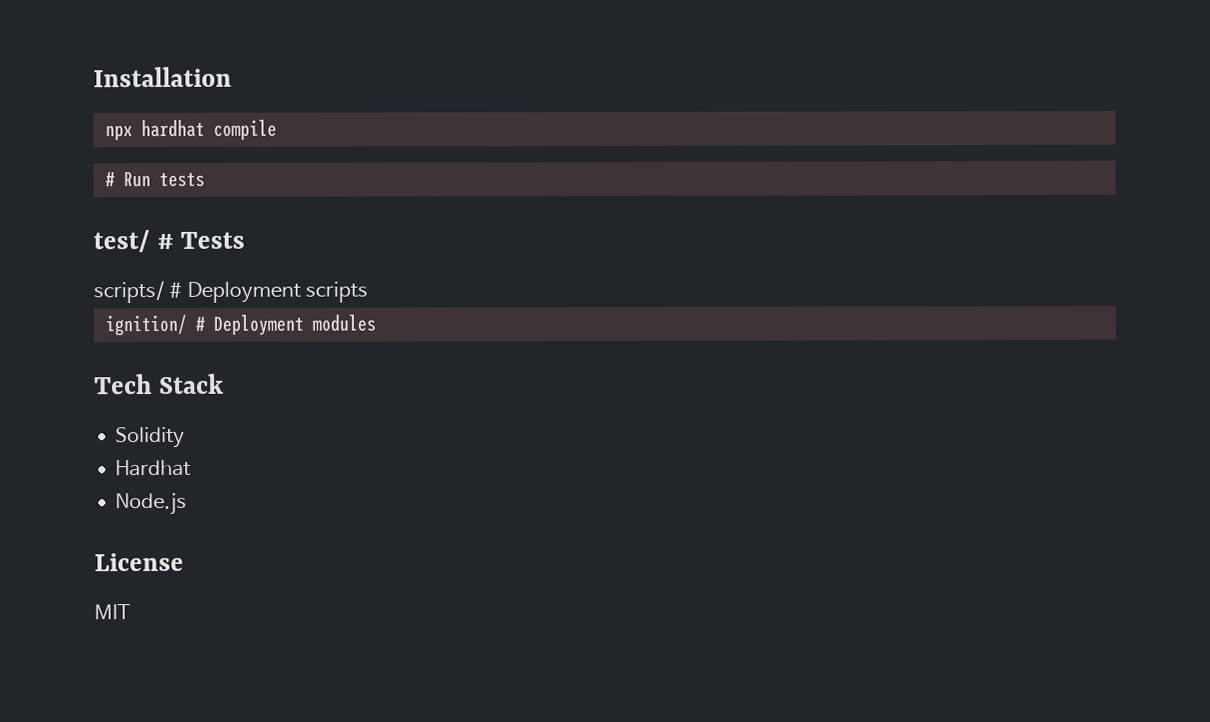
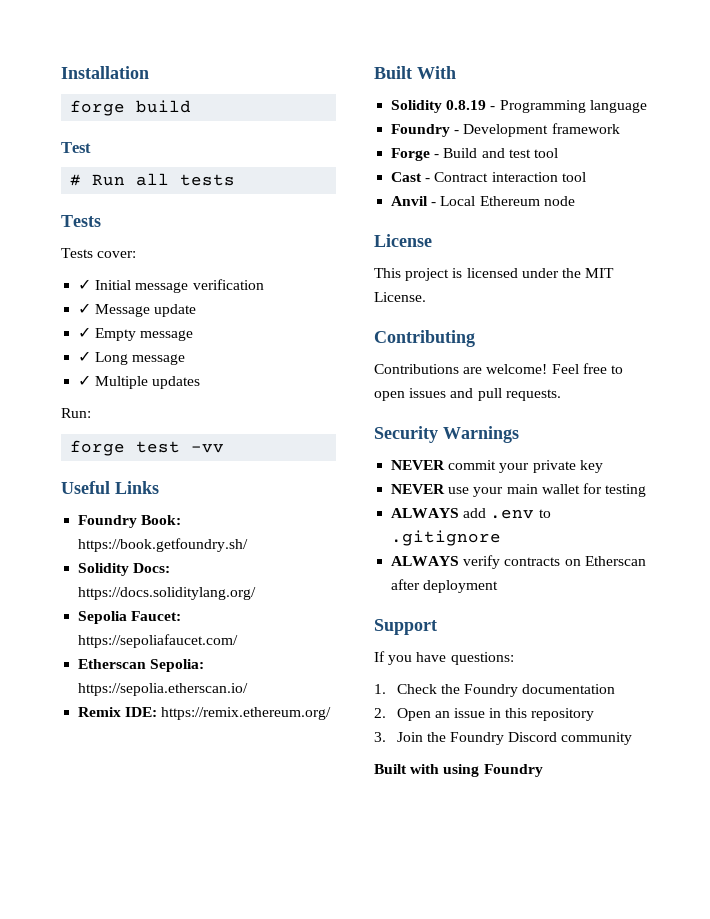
[104,119,277,141] npx hardhat compile -> [70,100,192,116] [61,142,91,153] forge build // Test
(151, 180) none -> [136,173,170,186] all
[93,230,174,253] test/ # -> (236, 180) none
[93,280,368,304] [104,314,376,337] [94,373,224,395] [115,426,186,449] [115,459,192,477] [115,492,188,516] [94,552,184,572] [94,604,131,620] scripts/ # Deployment scripts // ignition/ # Deployment modules // Tech Stack // Solidity // Hardhat // Node.js // License // MIT -> [61,248,137,258] [78,279,264,293] [78,303,197,317] [78,327,194,341] [78,351,186,365] [78,375,201,389] [61,408,91,418] [70,440,225,456] [61,481,159,494] [78,515,182,528] [78,538,249,552] [78,563,171,576] [78,587,257,600] [78,611,182,624] [78,634,239,648] [78,659,205,672] [78,683,249,696] [78,707,332,720] [374,66,456,79] [391,100,647,113] [391,123,620,137] [391,148,558,161] [391,172,586,182] [391,196,575,206] [374,234,432,247] [374,268,615,281] [374,292,426,302] [374,330,475,347] [374,363,623,374] [374,388,561,401] [374,426,519,443] [391,460,603,473] [391,483,647,497] [391,508,551,519] [391,530,502,546] [391,555,646,569] [391,579,499,593] [374,619,437,635] [374,651,514,665] [374,684,616,697] [374,708,595,721] [374,732,633,745] [374,764,543,777] Tests cover: // ✓ Initial message verification // ✓ Message update // ✓ Empty message // ✓ Long message // ✓ Multiple updates // Run: // forge test -vv // Useful Links // Foundry Book: https://book.getfoundry.sh/ // Solidity Docs: https://docs.soliditylang.org/ // Sepolia Faucet: https://sepoliafaucet.com/ // Etherscan Sepolia: https://sepolia.etherscan.io/ // Remix IDE: https://remix.ethereum.org/ // Built With // Solidity 0.8.19 - Programming language // Foundry - Development framework // Forge - Build and test tool // Cast - Contract interaction tool // Anvil - Local Ethereum node // License // This project is licensed under the MIT License. // Contributing // Contributions are welcome! Feel free to open issues and pull requests. // Security Warnings // NEVER commit your private key // NEVER use your main wallet for testing // ALWAYS add .env to .gitignore // ALWAYS verify contracts on Etherscan after deployment // Support // If you have questions: // 1. Check the Foundry documentation // 2. Open an issue in this repository // 3. Join the Foundry Discord community // Built with using Foundry

